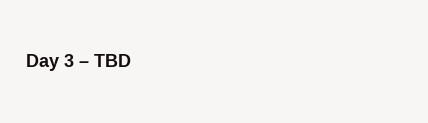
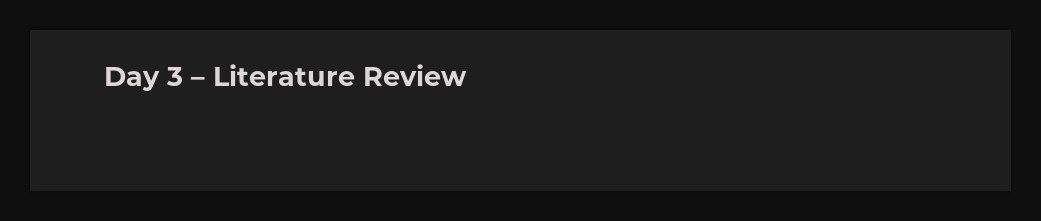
[94,54,131,67] TBD -> [213,64,467,86] Literature Review

